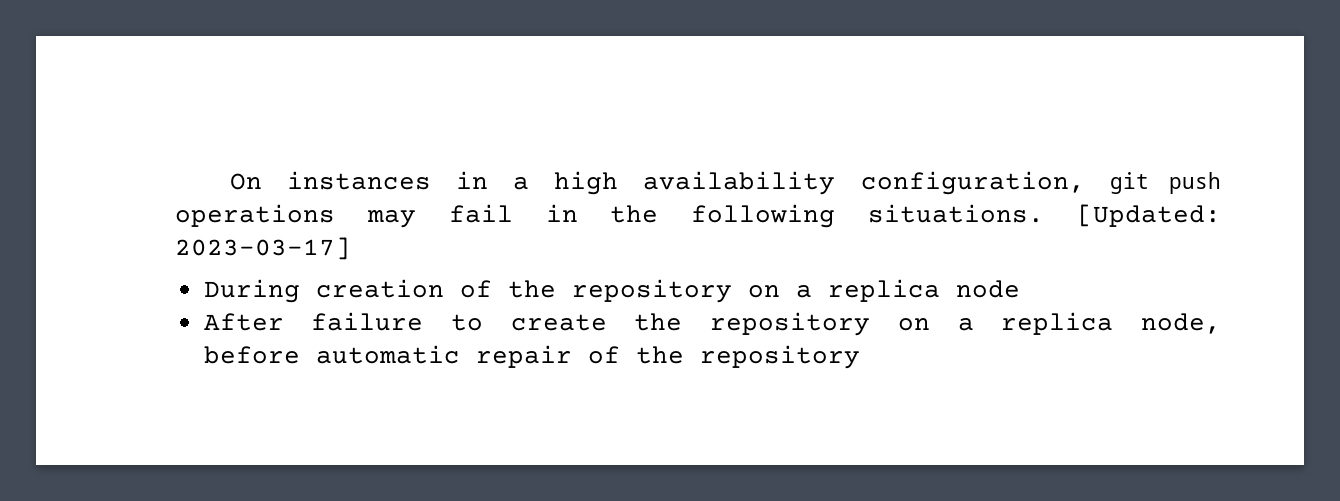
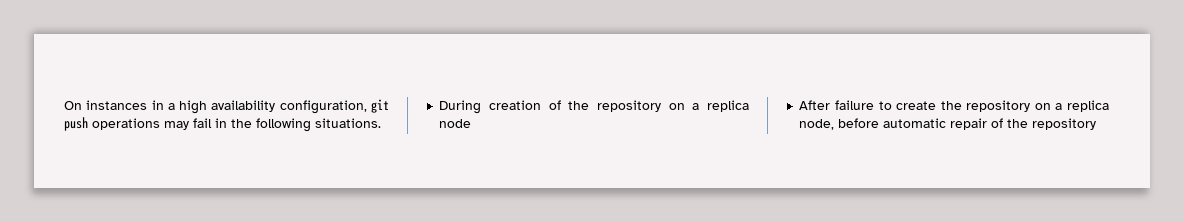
[1077,204,1221,227] [175,237,351,260] [Updated: 2023-03-17] -> (381, 123) none

